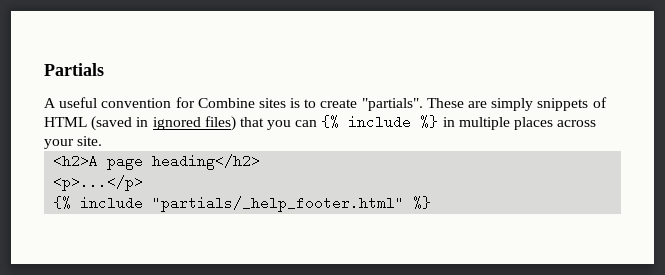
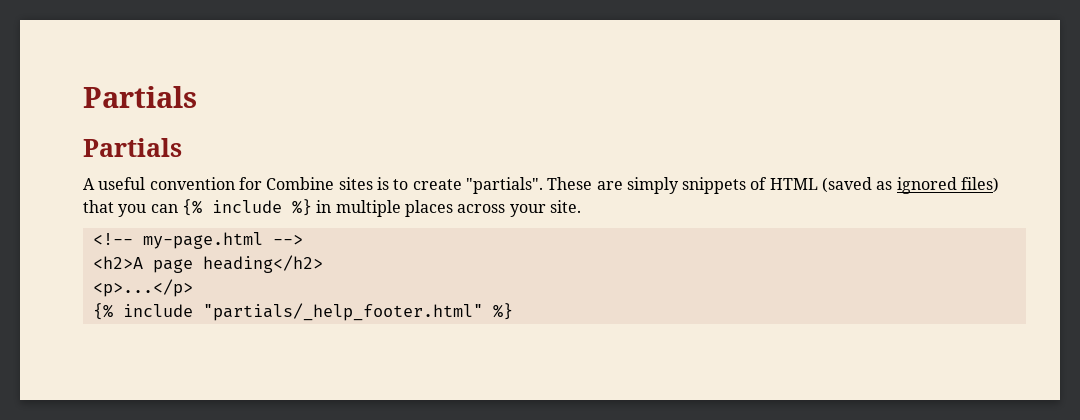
[44,63,104,76] Partials -> [83,86,197,108] [83,138,182,157] Partials // Partials
[136,117,149,127] in -> [876,181,893,190] as
(103, 141) none -> [92,232,303,249] // <!-- my-page.html -->

